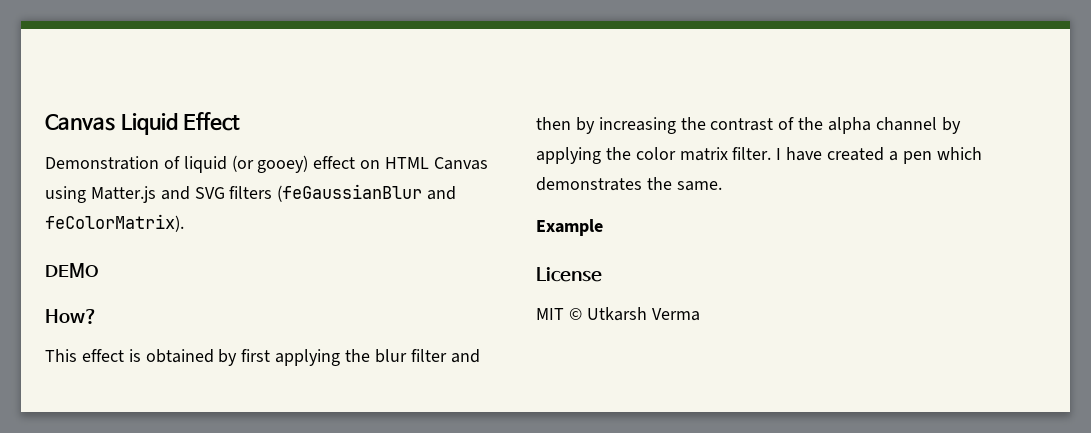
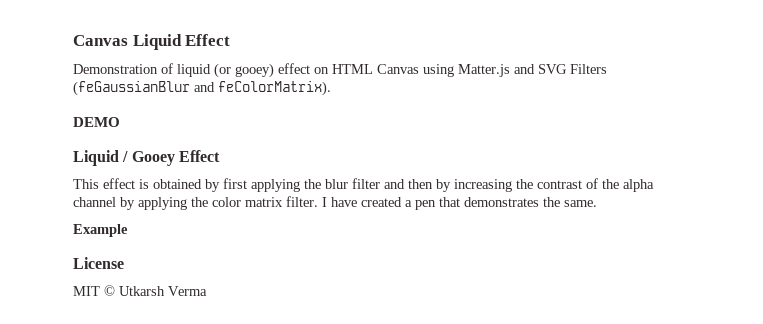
[229,186,273,199] filters -> [570,64,607,74] Filters
[45,309,98,324] How? -> [73,150,220,166] Liquid / Gooey Effect
[936,147,982,160] which -> [439,197,460,207] that

